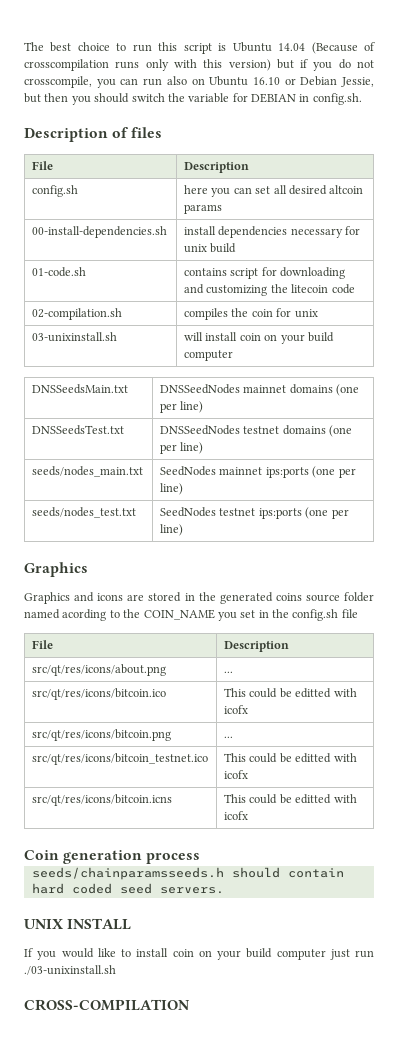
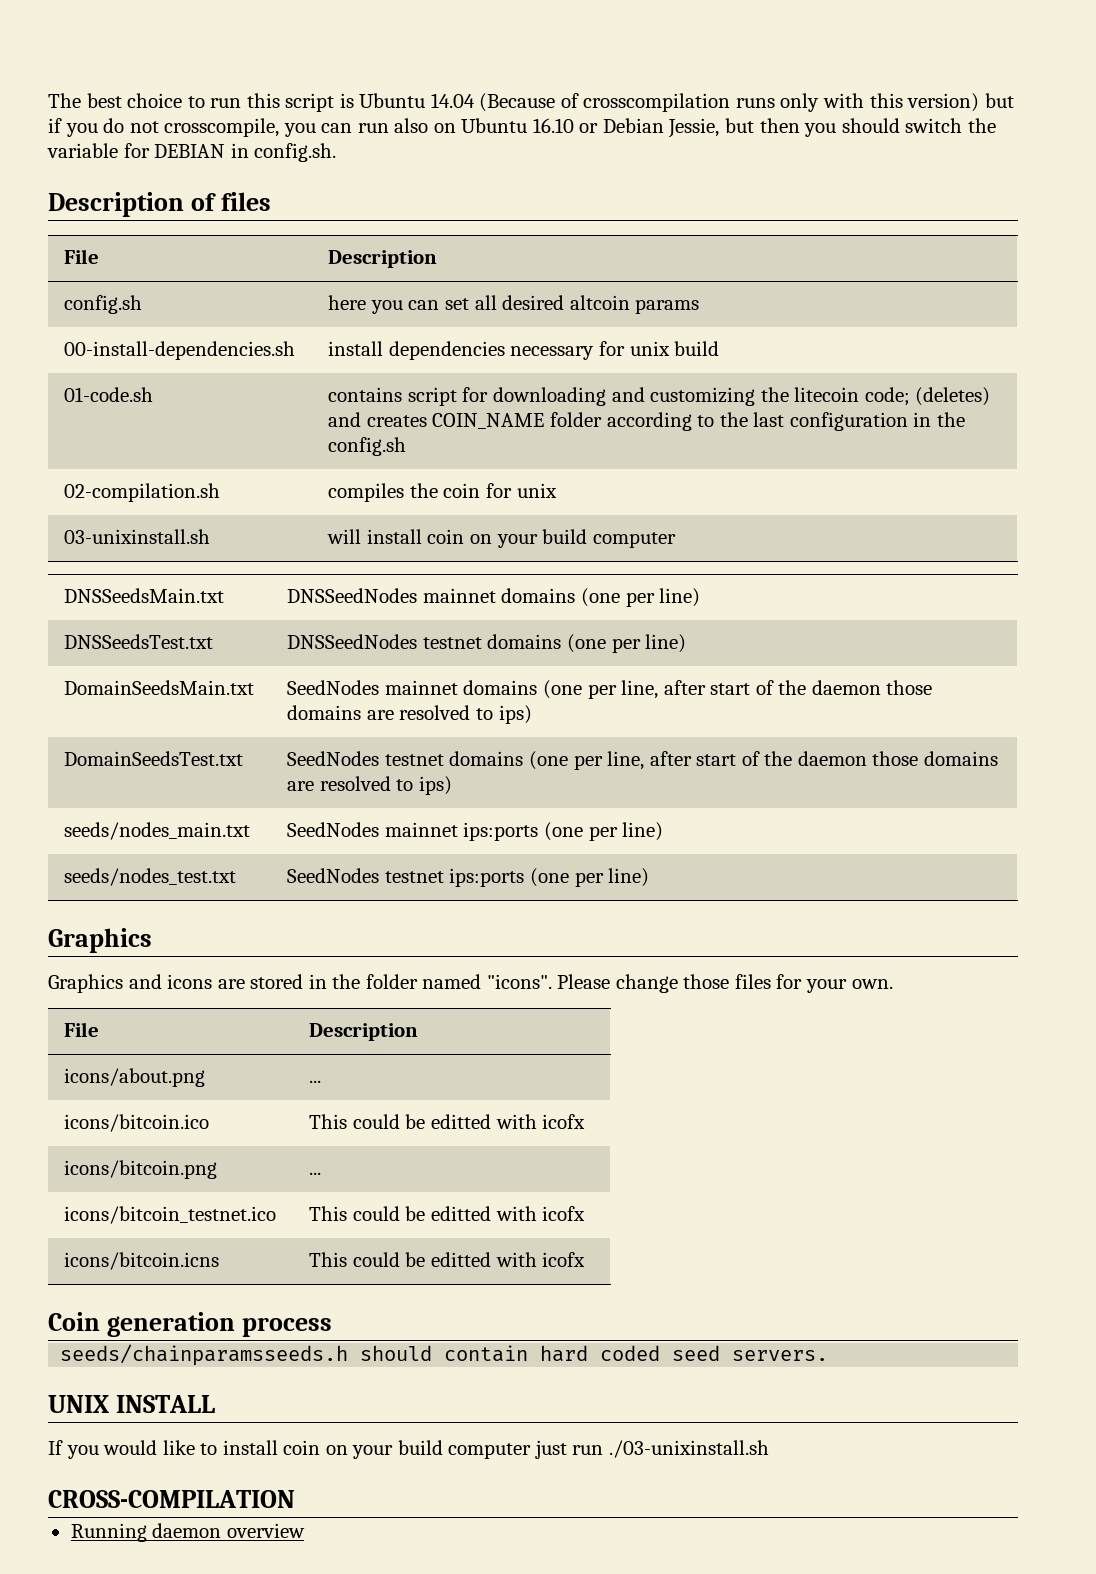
[331,284,355,294] code -> [864,387,991,406] [328,412,965,431] [328,437,407,456] code; (deletes) and creates COIN_NAME folder according to the last configuration in the config.sh
(204, 448) none -> [64,680,255,695] [287,680,933,699] [287,705,532,724] [64,751,244,766] [287,751,998,770] [287,776,452,795] // DomainSeedsMain.txt | SeedNodes mainnet domains (one per line, after start of the daemon those domains are resolved to ips) // DomainSeedsTest.txt | SeedNodes testnet domains (one per line, after start of the daemon those domains are resolved to ips)
[219,592,374,604] [24,609,358,621] [32,640,54,649] [224,641,290,652] [32,664,167,676] [224,671,234,673] [32,688,167,700] [224,688,357,698] [224,705,249,714] [32,729,172,741] [224,736,234,738] [32,753,209,765] [224,753,357,763] [224,770,249,779] [32,794,173,806] generated coins source folder named acording to the COIN_NAME you set in the config.sh file // File | Description // src/qt/res/icons/about.png | ... // src/qt/res/icons/bitcoin.ico | This could be editted with icofx // src/qt/res/icons/bitcoin.png | ... // src/qt/res/icons/bitcoin_testnet.ico | This could be editted with icofx // src/qt/res/icons/bitcoin.icns -> [365,974,893,993] [64,1022,100,1037] [309,1023,419,1041] [64,1068,206,1087] [309,1080,322,1083] [64,1114,210,1132] [309,1114,586,1129] [64,1160,218,1179] [309,1172,322,1175] [64,1206,277,1224] [309,1206,586,1221] [64,1252,220,1270] folder named "icons". Please change those files for your own. // File | Description // icons/about.png | ... // icons/bitcoin.ico | This could be editted with icofx // icons/bitcoin.png | ... // icons/bitcoin_testnet.ico | This could be editted with icofx // icons/bitcoin.icns
(190, 1005) none -> [70,1523,305,1542] // Running daemon overview

